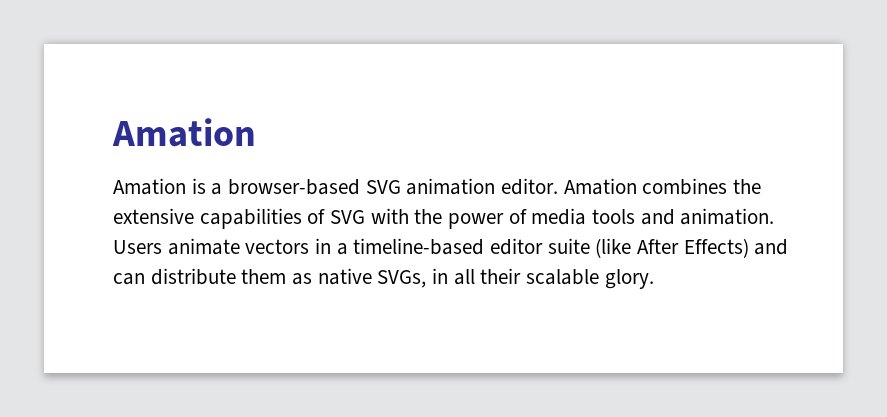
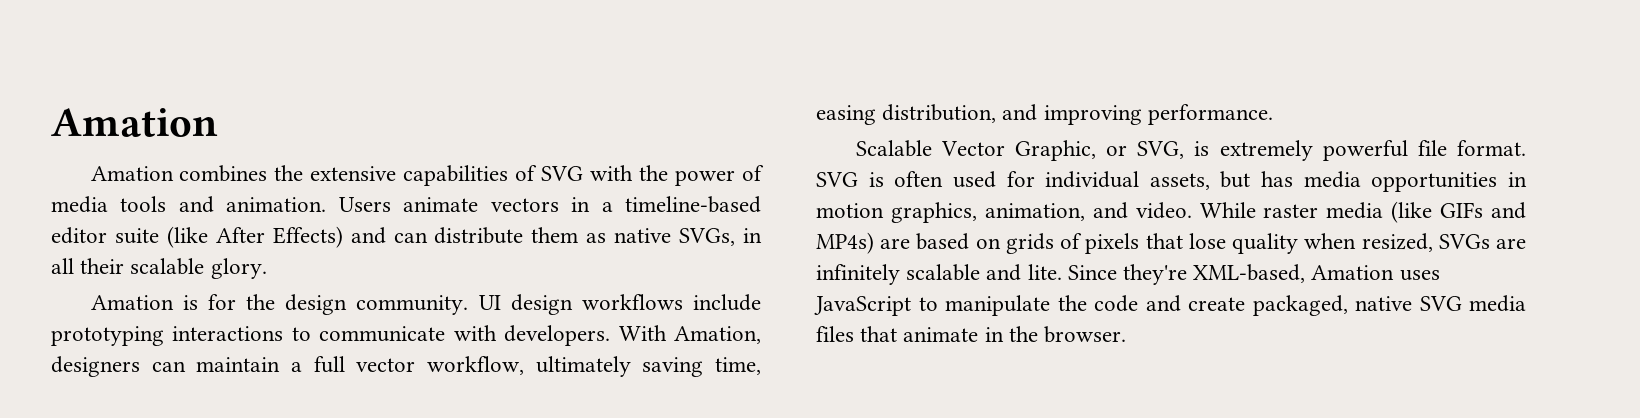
[191,178,637,195] is a browser-based SVG animation editor. Amation -> (174, 173) none
(654, 279) none -> [90,294,761,315] [51,325,762,346] [51,356,761,377] [816,104,1273,125] [855,140,1526,161] [816,171,1527,192] [816,201,1526,223] [816,232,1526,254] [816,264,1440,285] [814,295,1526,316] [816,326,1127,343] // Amation is for the design community. UI design workflows include prototyping interactions to communicate with developers. With Amation, designers can maintain a full vector workflow, ultimately saving time, easing distribution, and improving performance. // Scalable Vector Graphic, or SVG, is extremely powerful file format. SVG is often used for individual assets, but has media opportunities in motion graphics, animation, and video. While raster media (like GIFs and MP4s) are based on grids of pixels that lose quality when resized, SVGs are infinitely scalable and lite. Since they're XML-based, Amation uses JavaScript to manipulate the code and create packaged, native SVG media files that animate in the browser.

